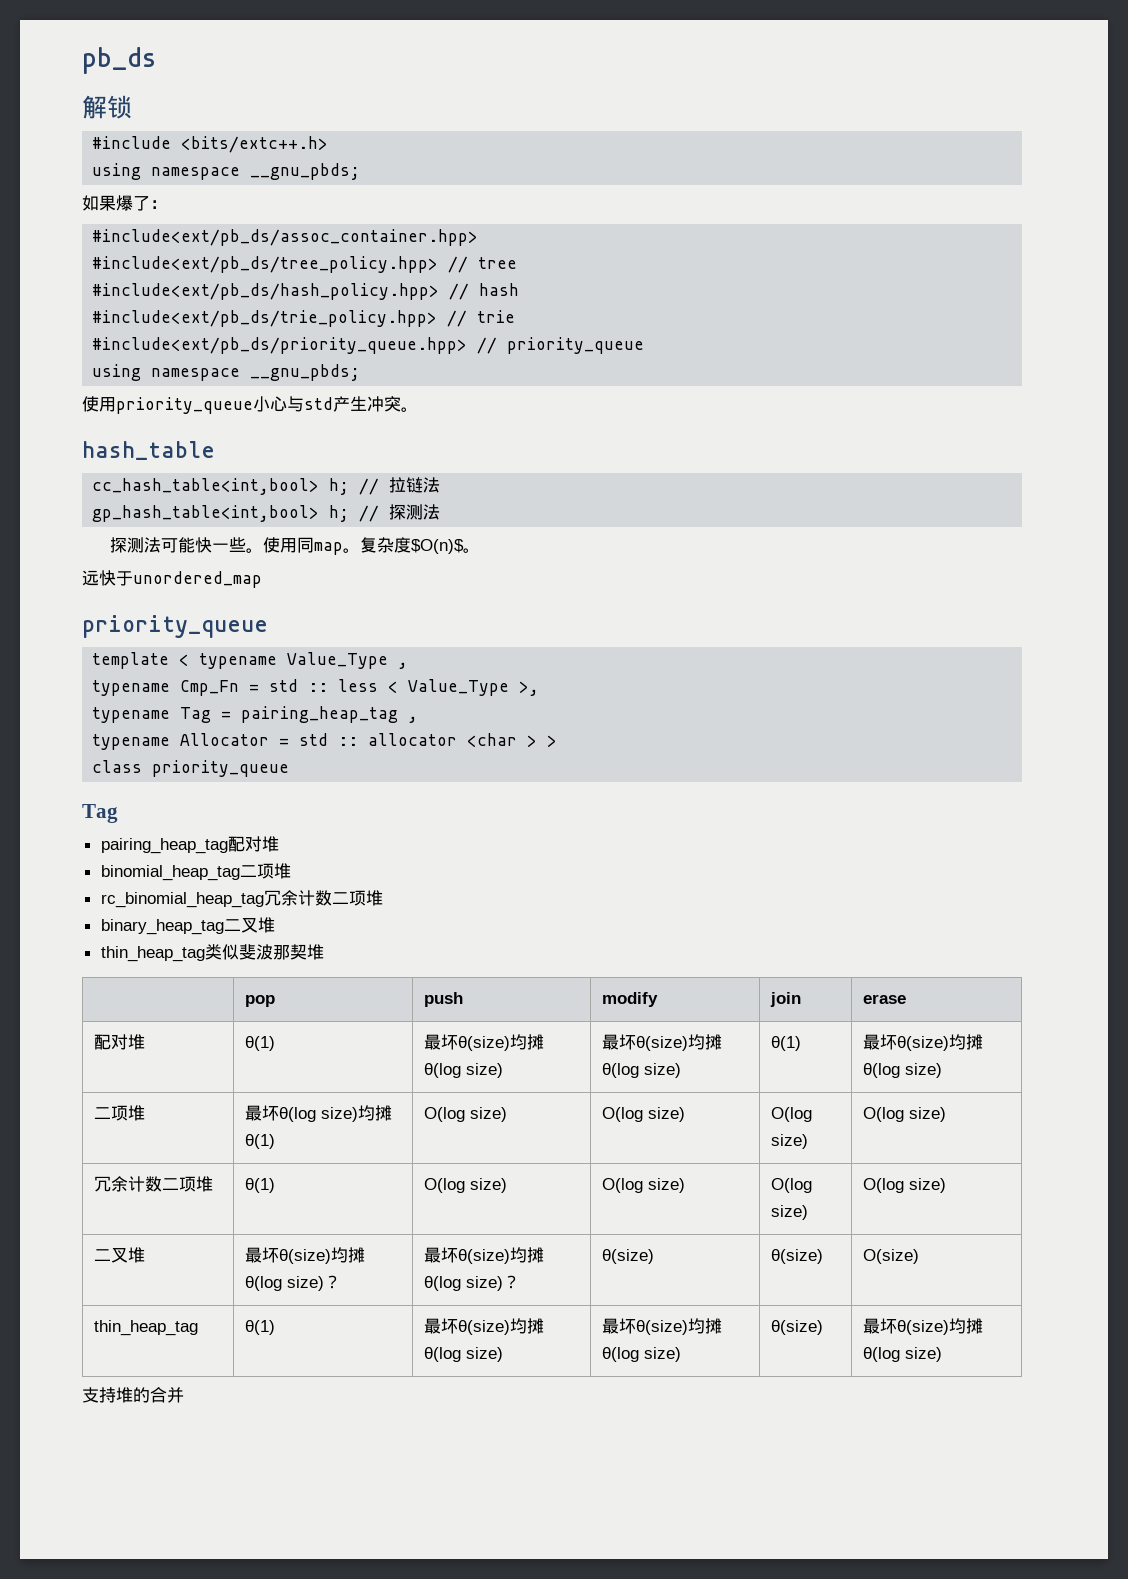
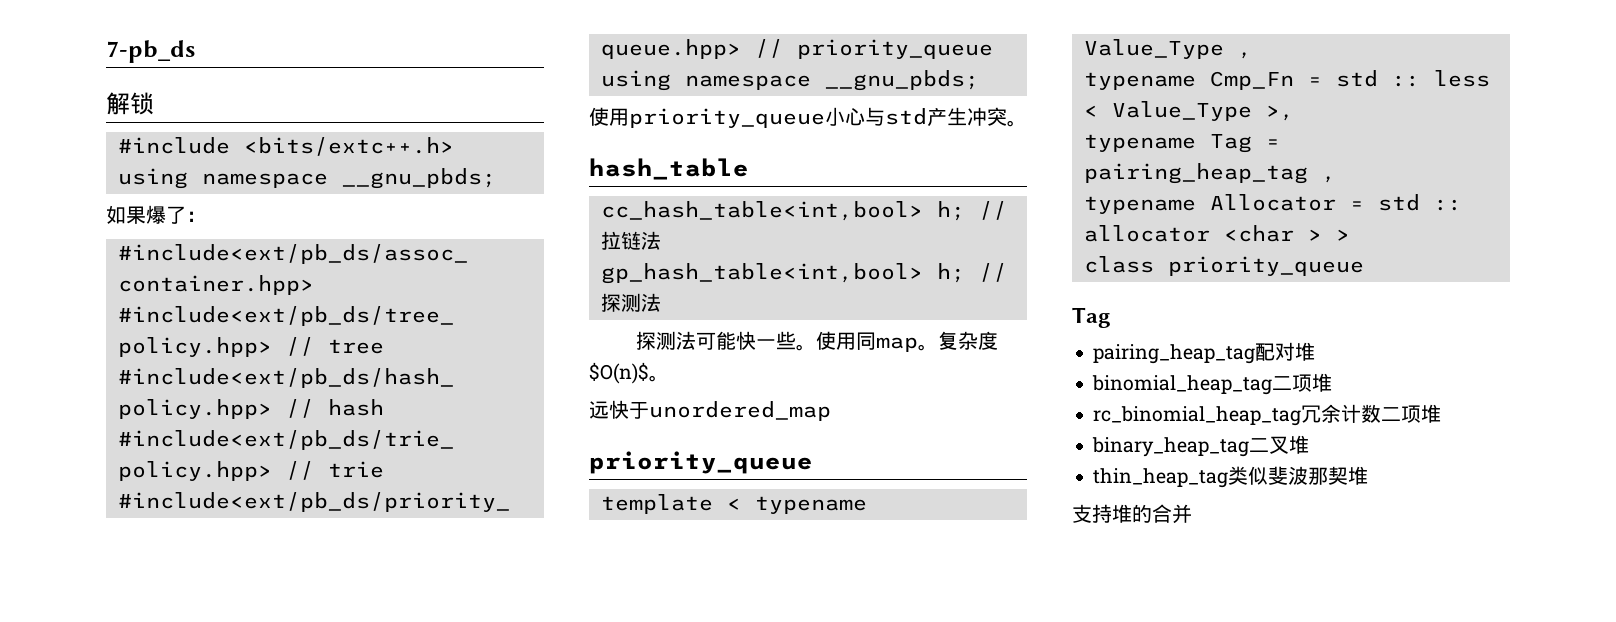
[82,47,156,74] pb_ds -> [106,40,195,63] 7-pb_ds
[245,995,276,1007] [424,992,464,1007] [602,992,659,1007] [770,992,802,1007] [863,994,907,1004] [94,1034,146,1050] [245,1036,276,1051] [424,1034,545,1051] [424,1063,504,1078] [602,1034,723,1051] [602,1063,682,1078] [771,1036,802,1051] [863,1034,984,1051] [863,1063,943,1078] [94,1105,146,1121] [245,1105,393,1122] [245,1134,276,1149] [424,1107,508,1122] [602,1107,686,1122] [771,1107,813,1122] [771,1134,809,1149] [863,1107,947,1122] [94,1176,214,1192] [245,1178,276,1193] [424,1178,508,1193] [602,1178,686,1193] [771,1178,813,1193] [771,1205,809,1220] [863,1178,947,1193] [94,1247,146,1263] [245,1247,366,1264] [245,1275,342,1291] [424,1247,545,1264] [424,1275,521,1291] [602,1249,655,1264] [771,1249,824,1264] [863,1249,920,1264] [94,1320,199,1336] [245,1320,276,1335] [424,1318,545,1335] [424,1347,504,1362] [602,1318,723,1335] [602,1347,682,1362] [771,1320,824,1335] [863,1318,984,1335] [863,1347,943,1362] // | pop | push | modify | join | erase // 配对堆 | θ(1) | 最坏θ(size)均摊θ(log size) | 最坏θ(size)均摊θ(log size) | θ(1) | 最坏θ(size)均摊θ(log size) // 二项堆 | 最坏θ(log size)均摊θ(1) | O(log size) | O(log size) | O(log size) | O(log size) // 冗余计数二项堆 | θ(1) | O(log size) | O(log size) | O(log size) | O(log size) // 二叉堆 | 最坏θ(size)均摊θ(log size)？ | 最坏θ(size)均摊θ(log size)？ | θ(size) | θ(size) | O(size) // thin_heap_tag | θ(1) | 最坏θ(size)均摊θ(log size) | 最坏θ(size)均摊θ(log size) | θ(size) | 最坏θ(size)均摊θ(log size) -> (1369, 475) none

